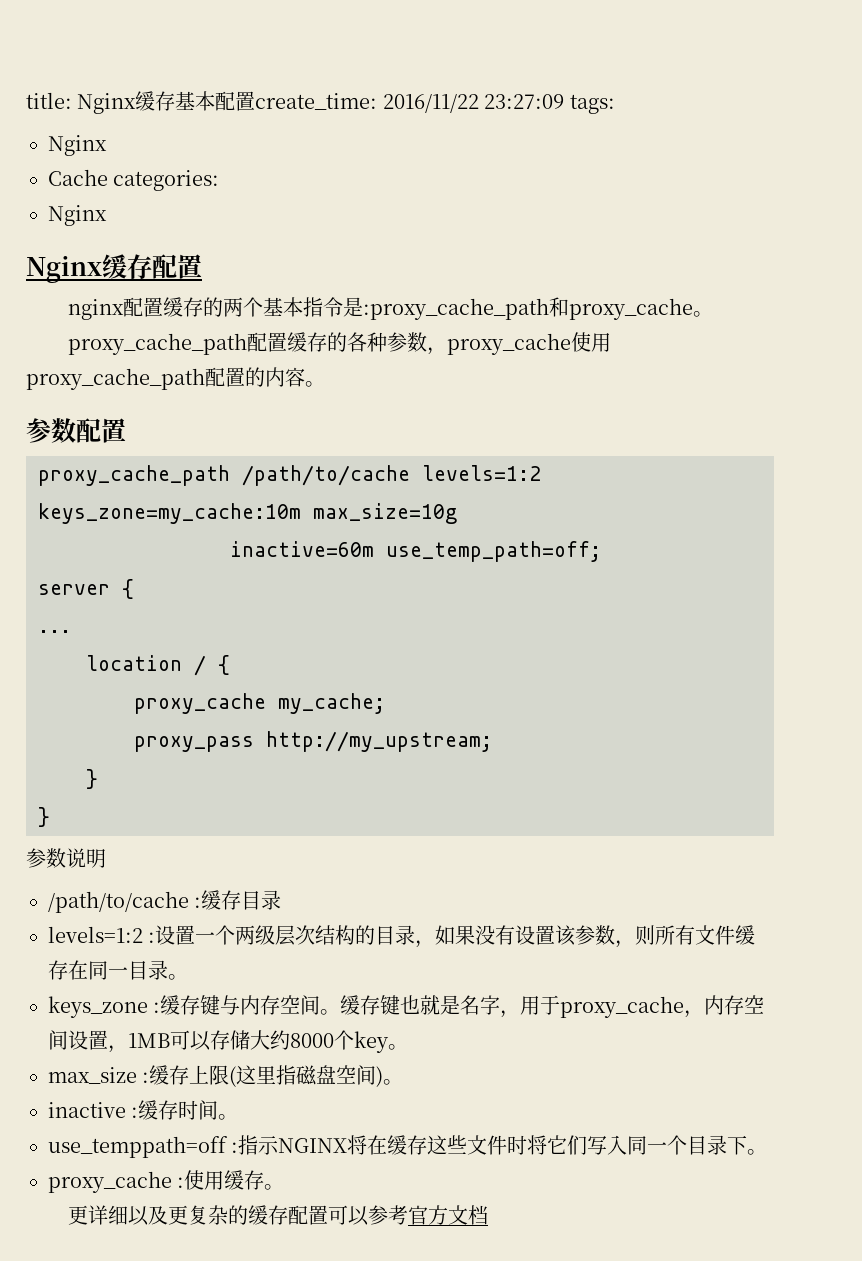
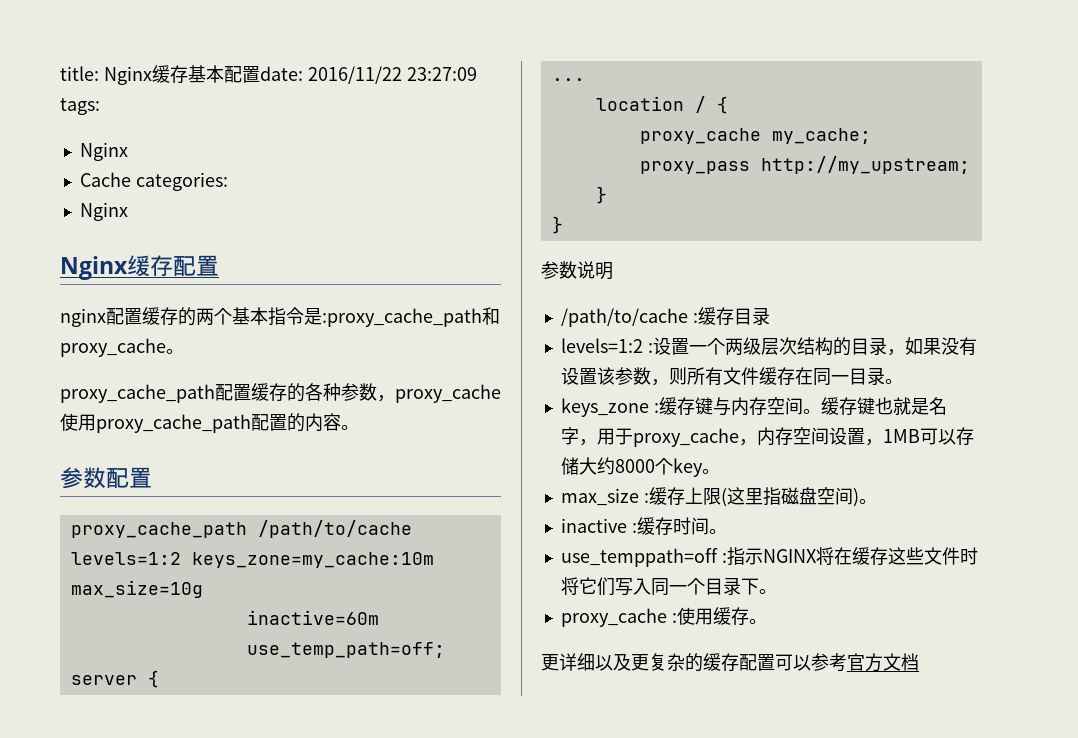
[255,93,378,110] create_time: -> [259,66,303,81] date:

